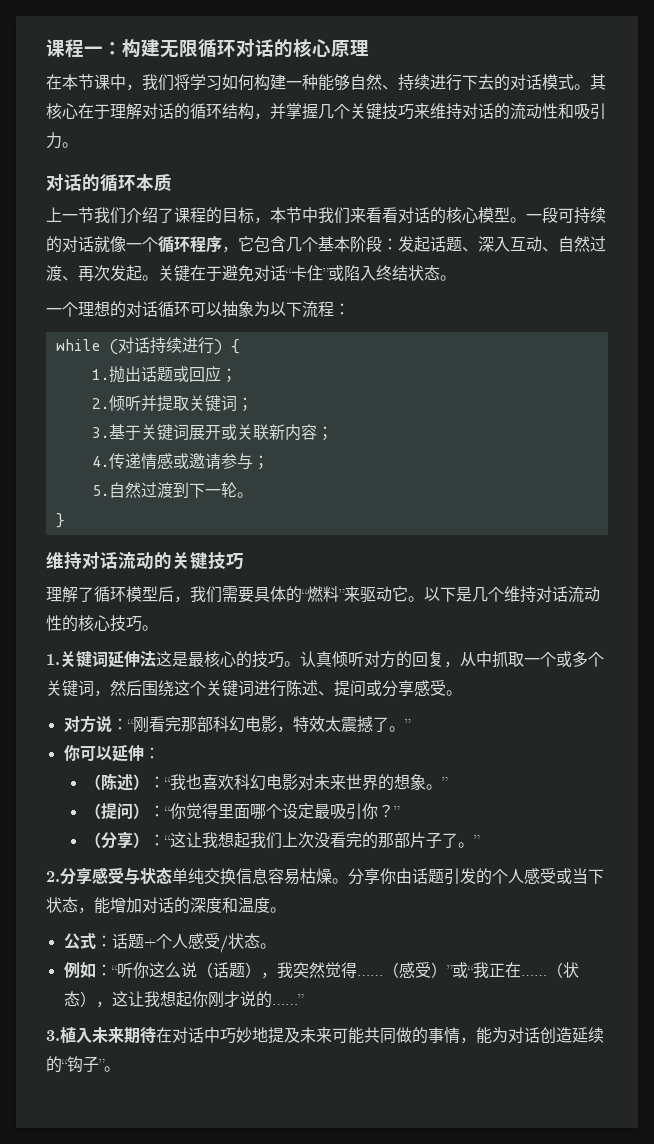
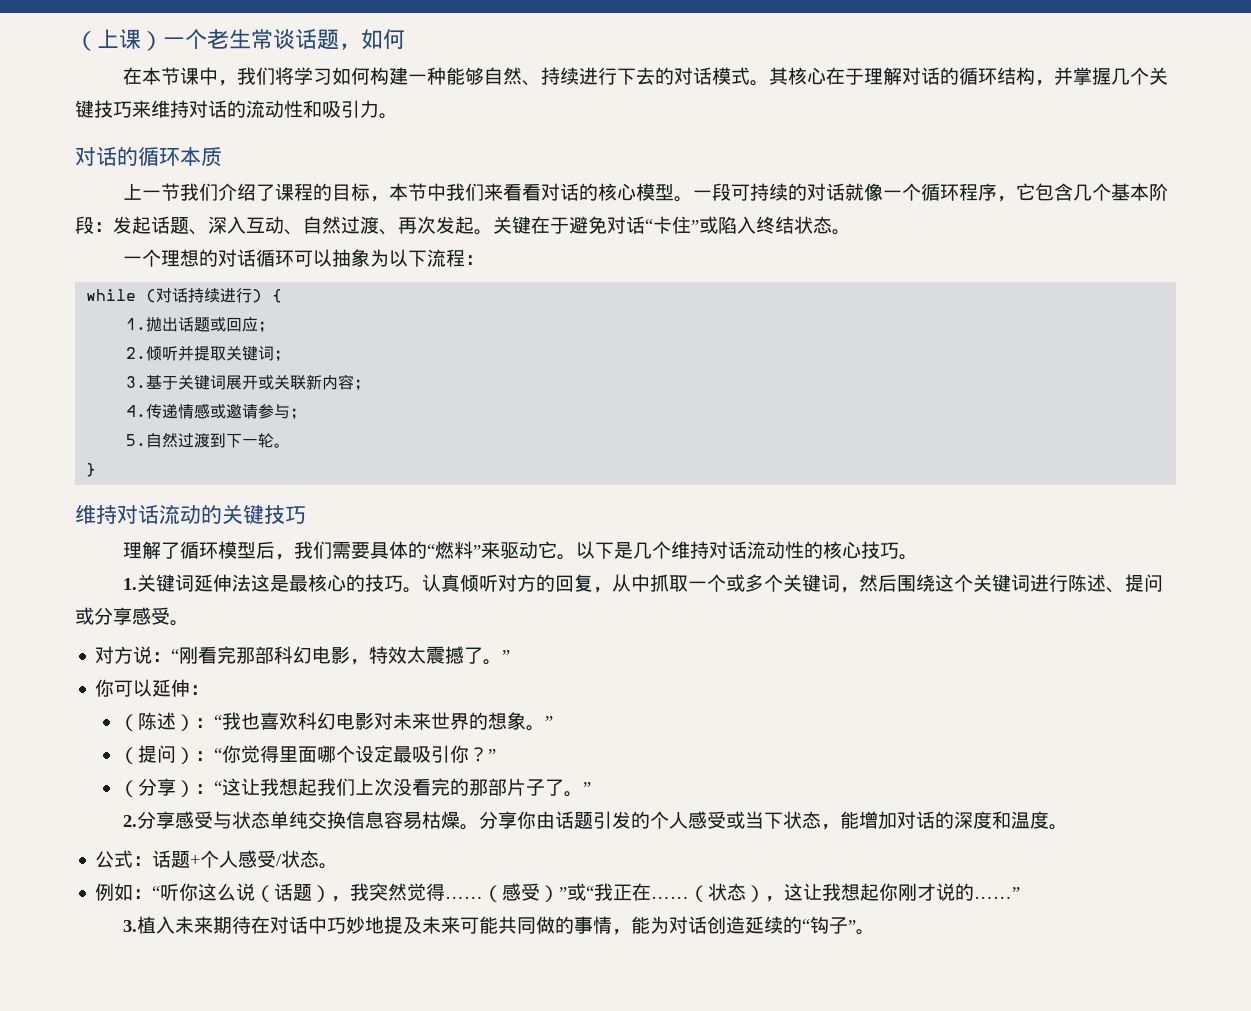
[46,39,369,58] 课程一：构建无限循环对话的核心原理 -> [75,29,405,51] （上课）一个老生常谈话题，如何

